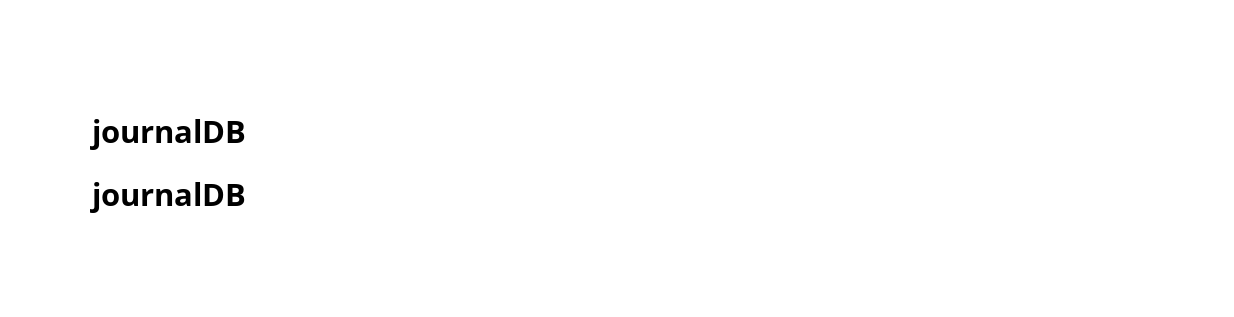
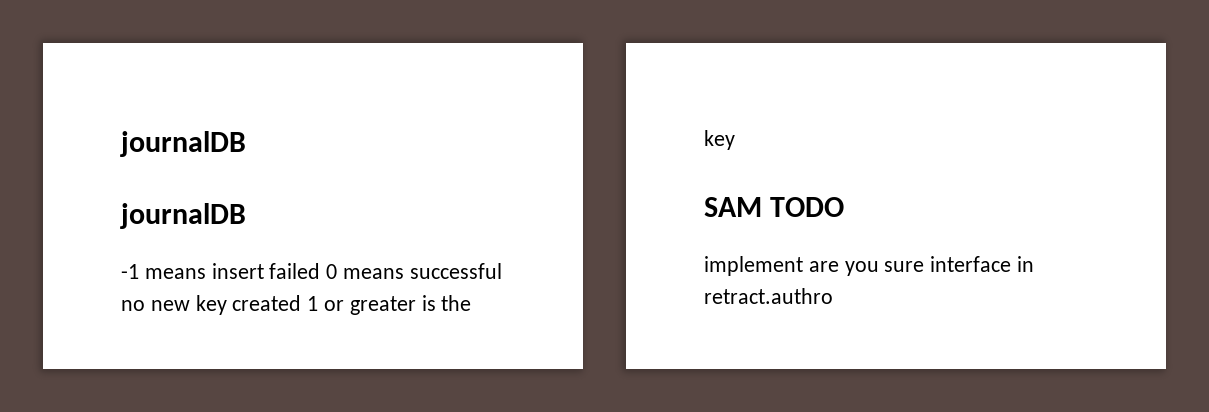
(246, 197) none -> [121,263,502,279] [121,295,472,315] [704,130,735,150] [704,197,845,217] [704,256,1035,276] [704,288,833,304] // -1 means insert failed 0 means successful no new key created 1 or greater is the key // SAM TODO // implement are you sure interface in retract.authro

